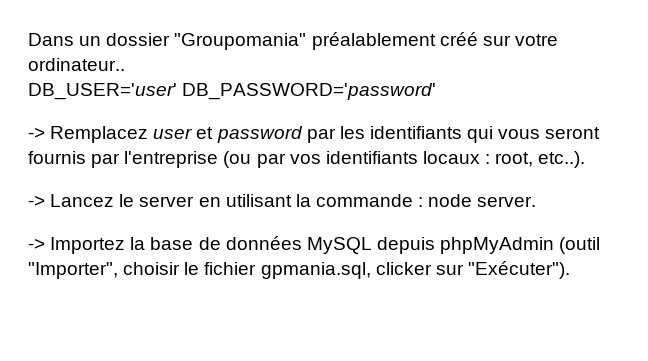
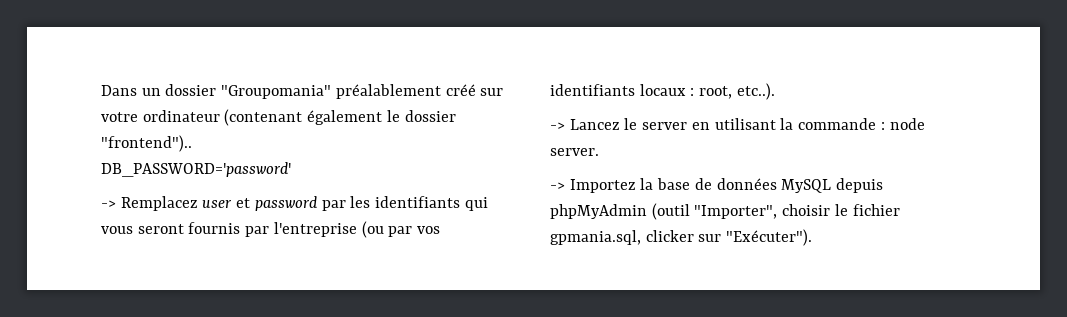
[28,58,125,71] [28,83,177,100] ordinateur.. // DB_USER='user' -> [142,109,456,126] [101,135,192,152] ordinateur (contenant également le dossier "frontend").. //

